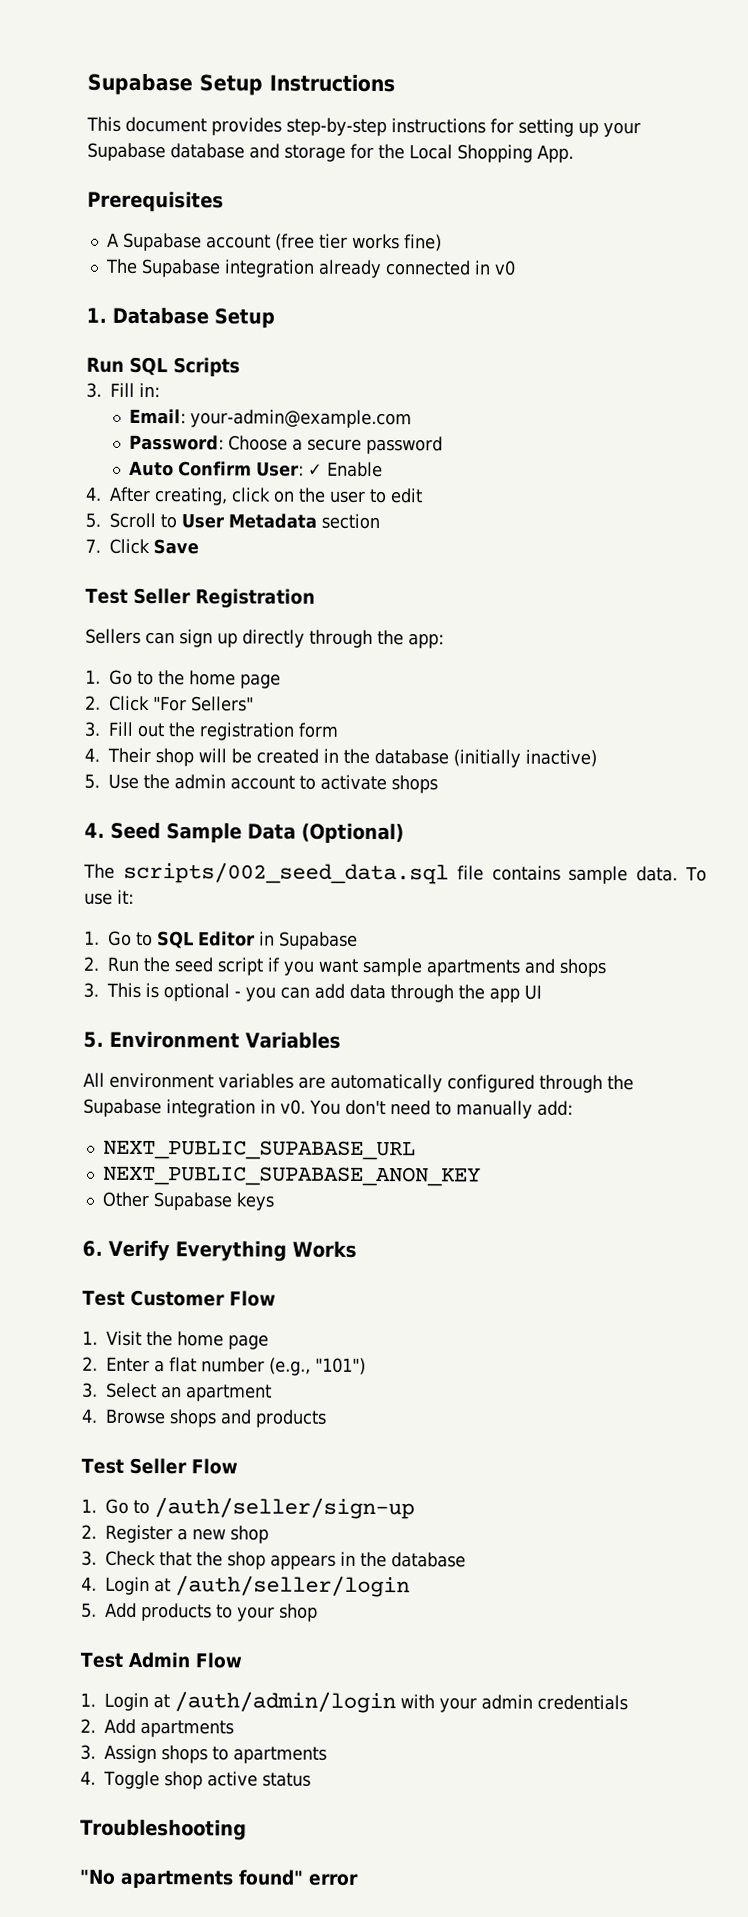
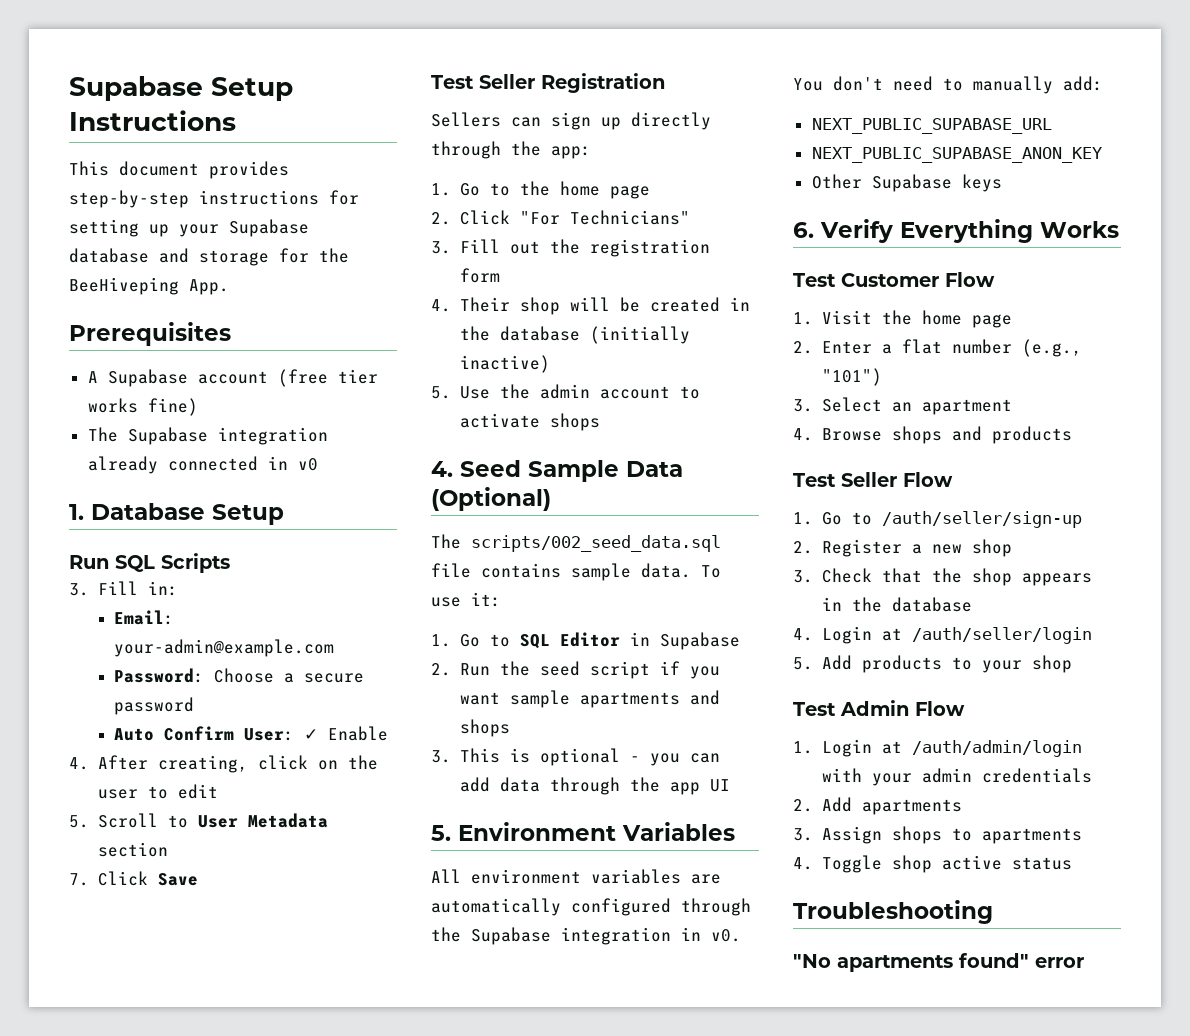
[409,144,533,163] Local Shopping -> [69,277,179,295] BeeHiveping
[191,696,254,712] Sellers" -> [569,210,690,225] Technicians"

